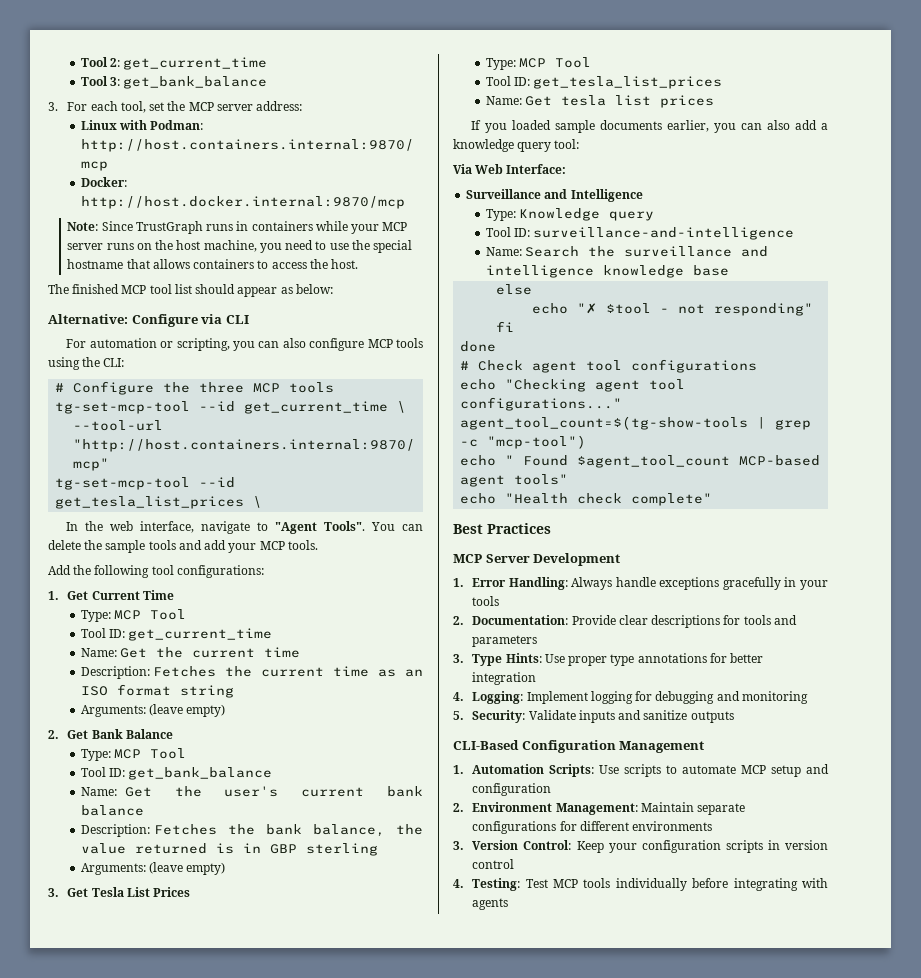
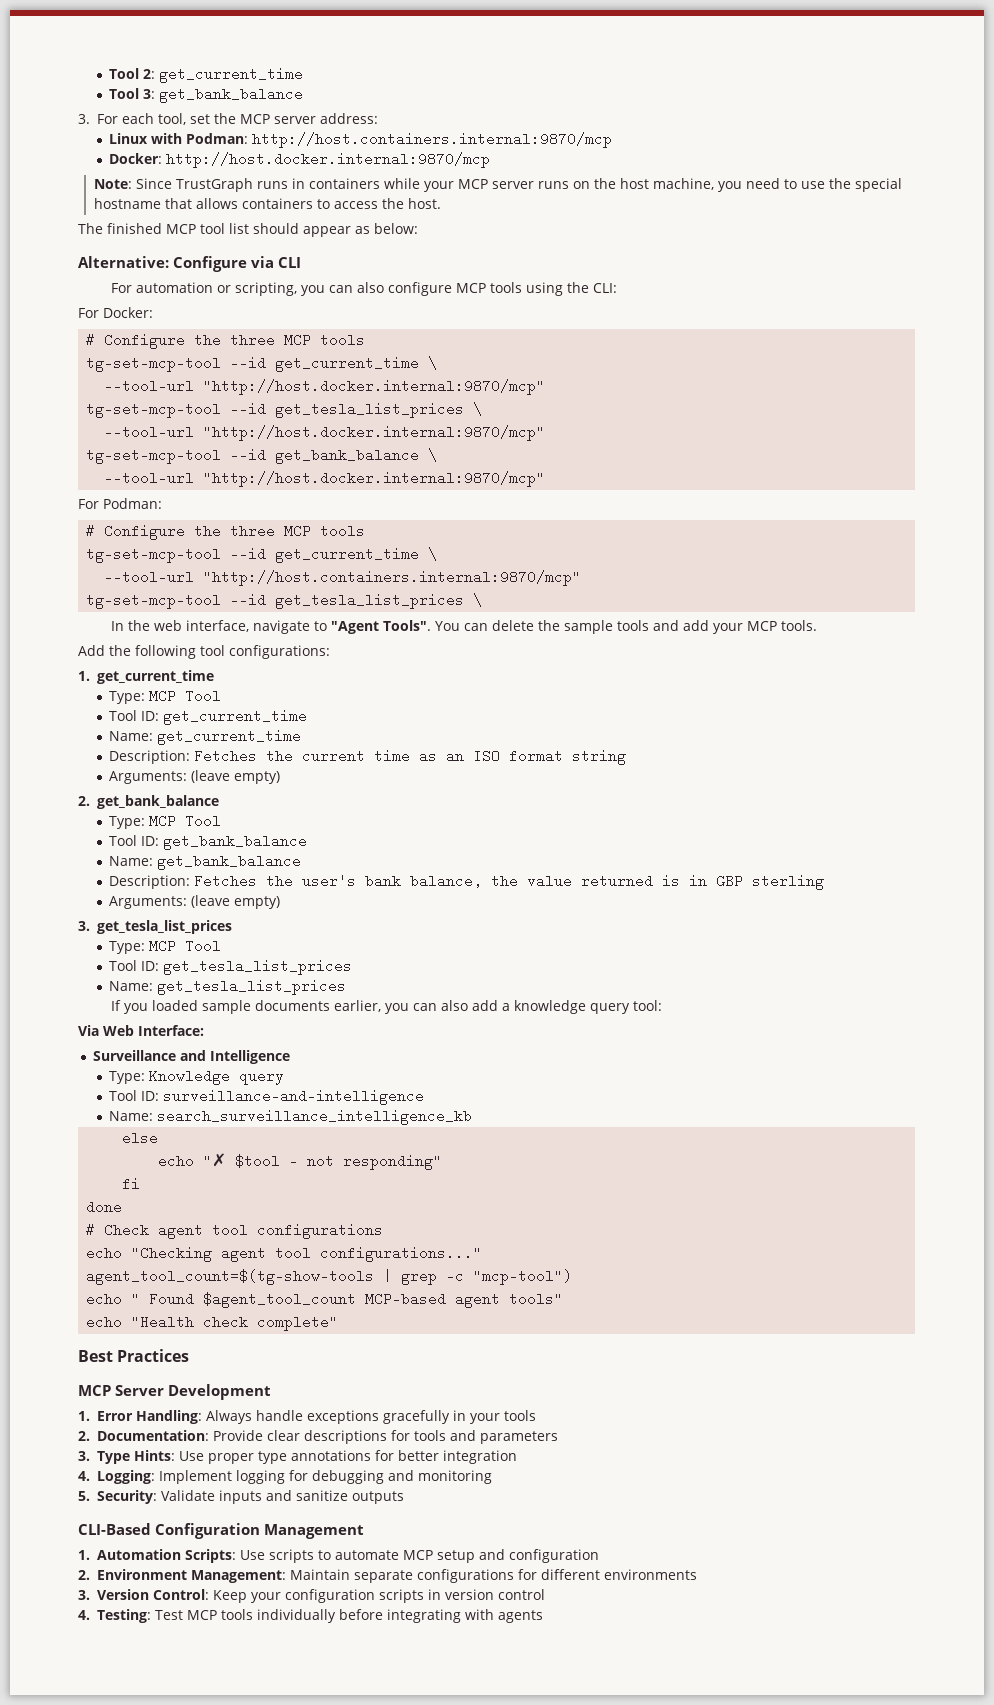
(125, 362) none -> [78,307,153,318] [86,333,366,349] [86,356,438,372] [104,379,546,395] [86,402,483,418] [104,425,546,441] [86,448,438,464] [104,471,546,487] [78,498,162,509] // For Docker: // # Configure the three MCP tools // tg-set-mcp-tool --id get_current_time \ // --tool-url "http://host.docker.internal:9870/mcp" // tg-set-mcp-tool --id get_tesla_list_prices \ // --tool-url "http://host.docker.internal:9870/mcp" // tg-set-mcp-tool --id get_bank_balance \ // --tool-url "http://host.docker.internal:9870/mcp" // For Podman:
[67,590,174,600] Get Current Time -> [97,670,214,684] get_current_time
[119,647,300,658] Get the current time -> [157,729,302,745] get_current_time
[67,729,173,739] Get Bank Balance -> [97,795,219,809] get_bank_balance
[124,786,423,797] [80,805,144,816] [80,824,255,837] Get the user's current bank balance // Description: Fetches the -> [157,854,302,870] [109,874,357,889] get_bank_balance // Description: Fetches the user's
[67,887,191,897] Get Tesla List Prices -> [97,920,232,934] get_tesla_list_prices
[524,95,714,108] Get tesla list prices -> [157,979,347,995] get_tesla_list_prices
[524,246,768,257] [485,265,729,278] Search the surveillance and intelligence knowledge base -> [157,1109,473,1125] search_surveillance_intelligence_kb

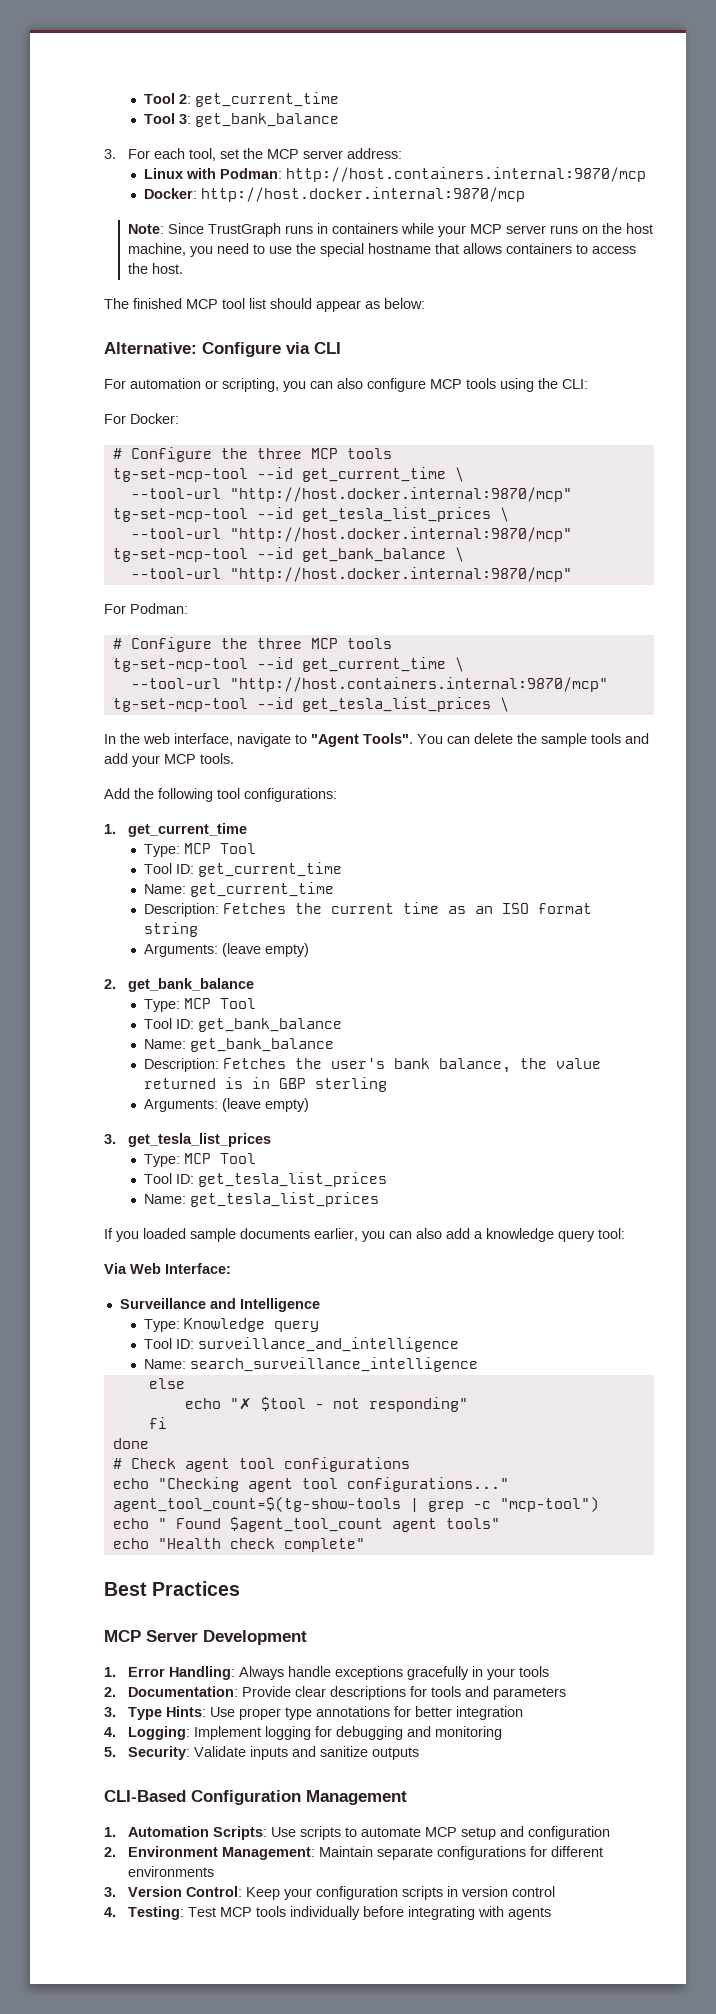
[163,1089,425,1105] [109,1109,473,1125] surveillance-and-intelligence // Name: search_surveillance_intelligence_kb -> [198,1337,460,1352] [144,1357,479,1372] surveillance_and_intelligence // Name: search_surveillance_intelligence
[365,1292,447,1306] MCP-based -> (383, 1524) none

